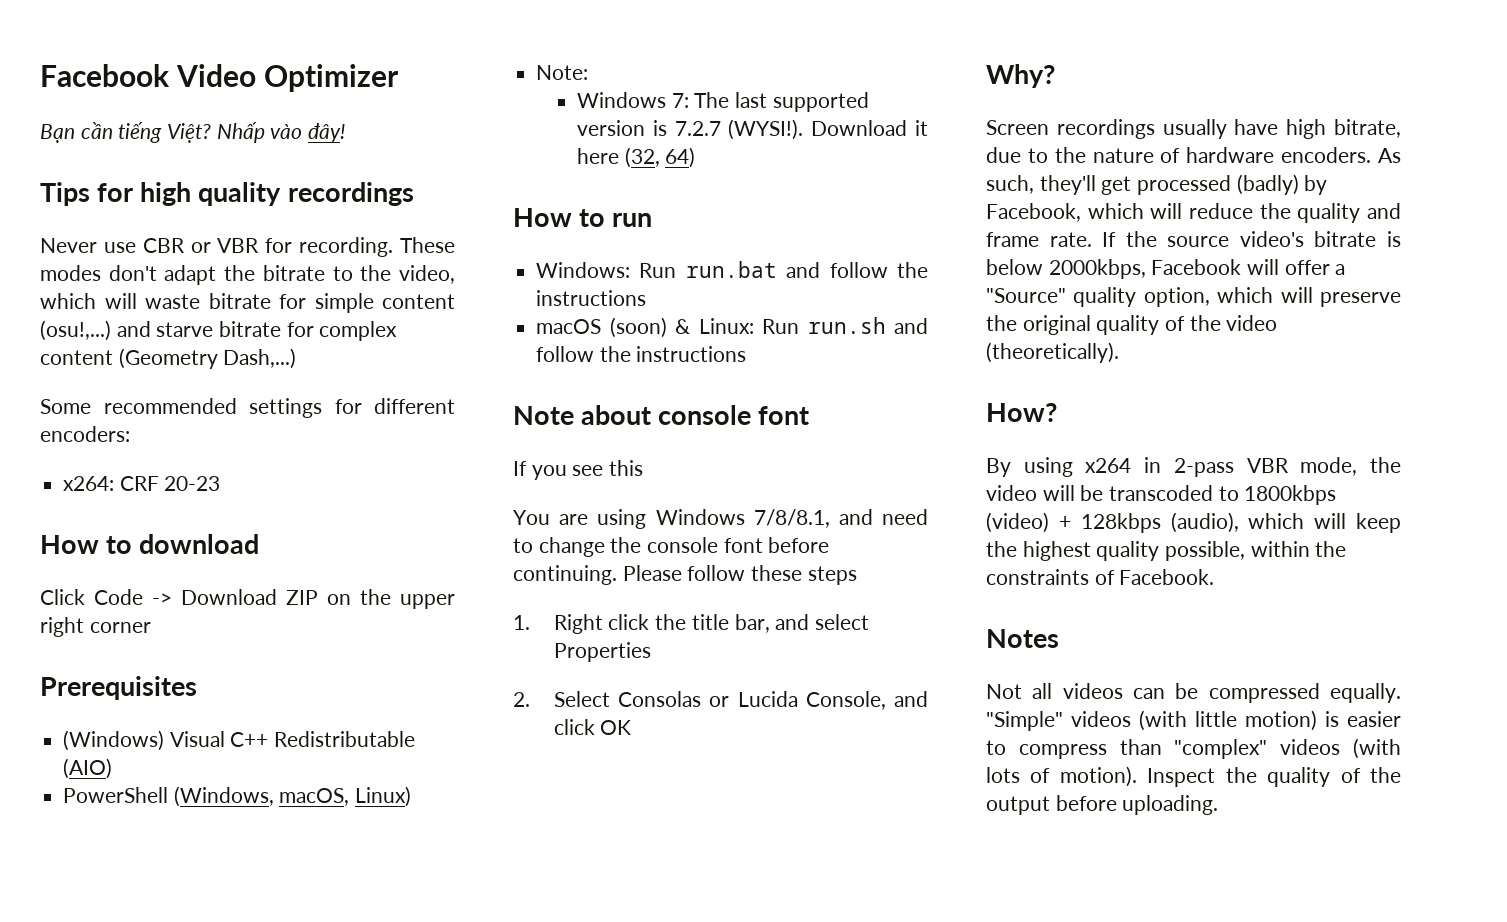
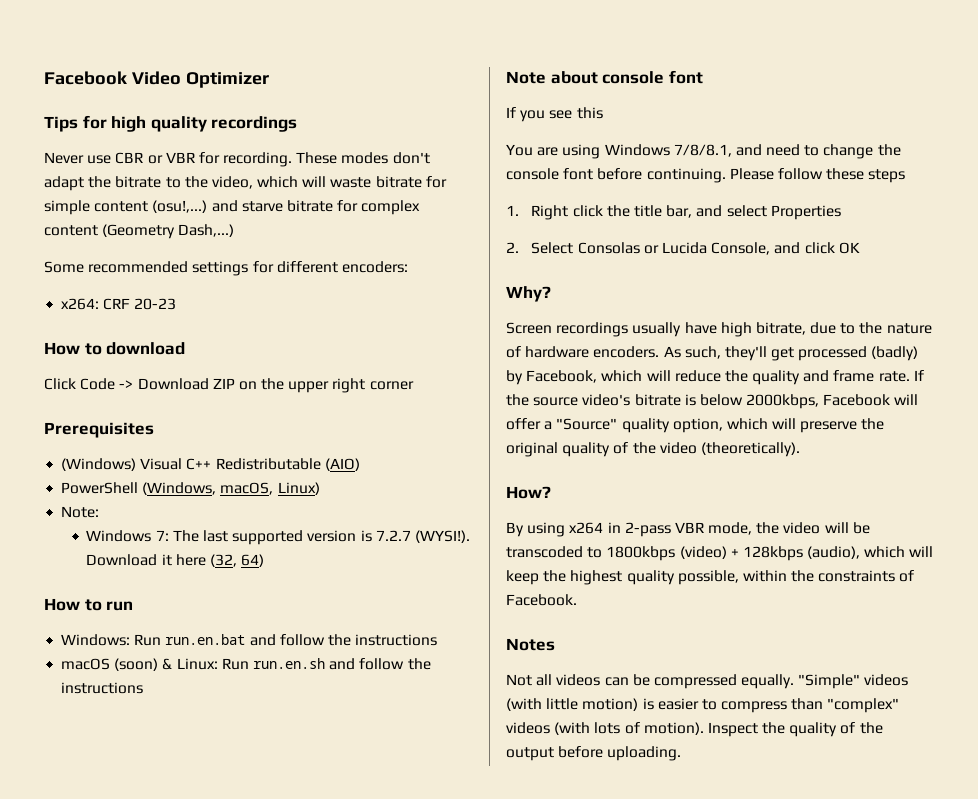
[40,122,346,143] // Bạn cần tiếng Việt? Nhấp vào đây! -> (269, 80) none
[685,261,777,278] run.bat -> [165,634,246,645] run.en.bat
[807,317,886,334] run.sh -> [252,658,325,669] run.en.sh

